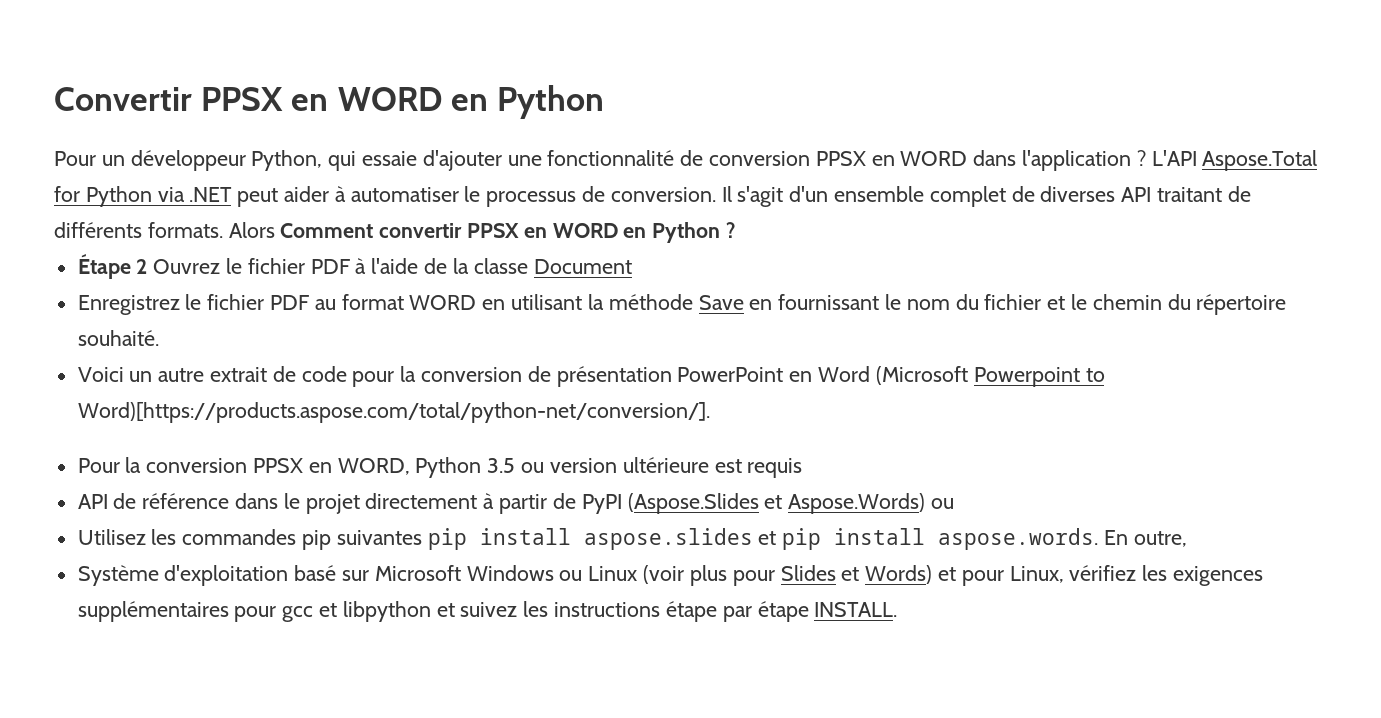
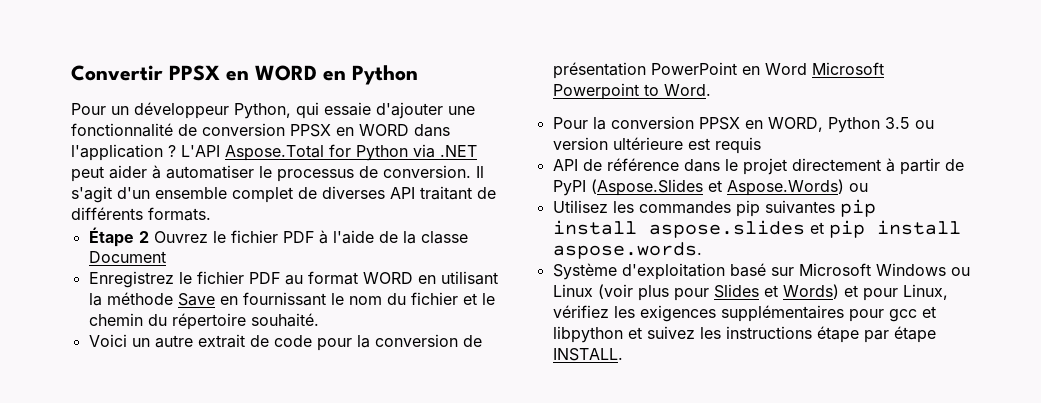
[228,222,737,243] Alors Comment convertir PPSX en WORD en Python ? -> (211, 214) none
[875,366,968,385] (Microsoft -> [811,62,884,75] Microsoft
[77,402,710,423] Word)[https://products.aspose.com/total/python-net/conversion/]. -> [663,84,711,96] Word.
[1104,530,1187,547] En outre, -> (702, 250) none

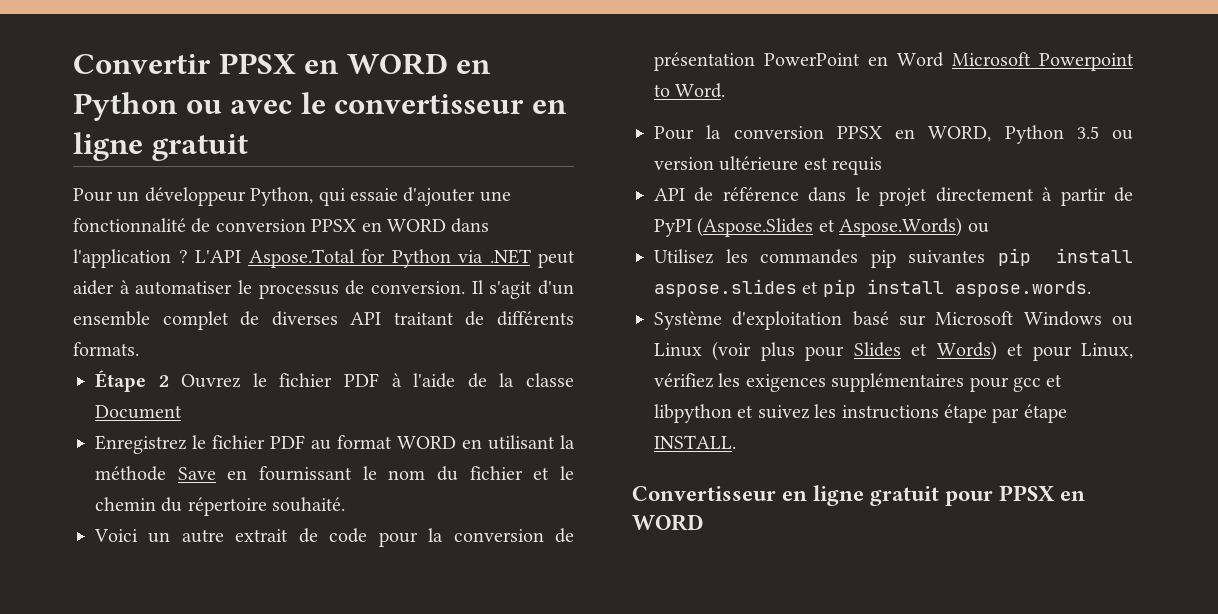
(418, 75) none -> [185,92,567,114] [73,132,248,161] ou avec le convertisseur en ligne gratuit
(623, 354) none -> [632,485,1086,506] [632,514,704,531] // Convertisseur en ligne gratuit pour PPSX en WORD

